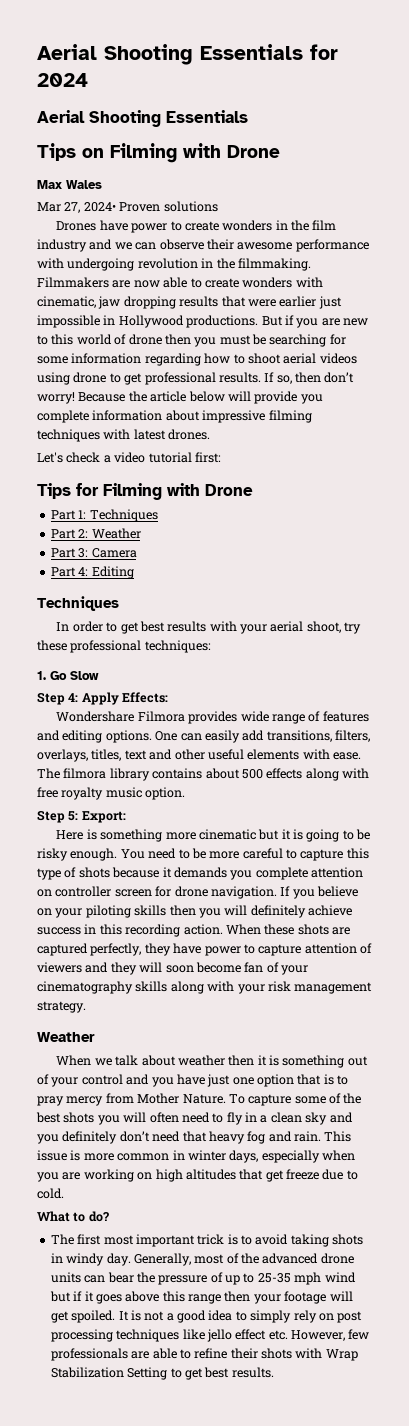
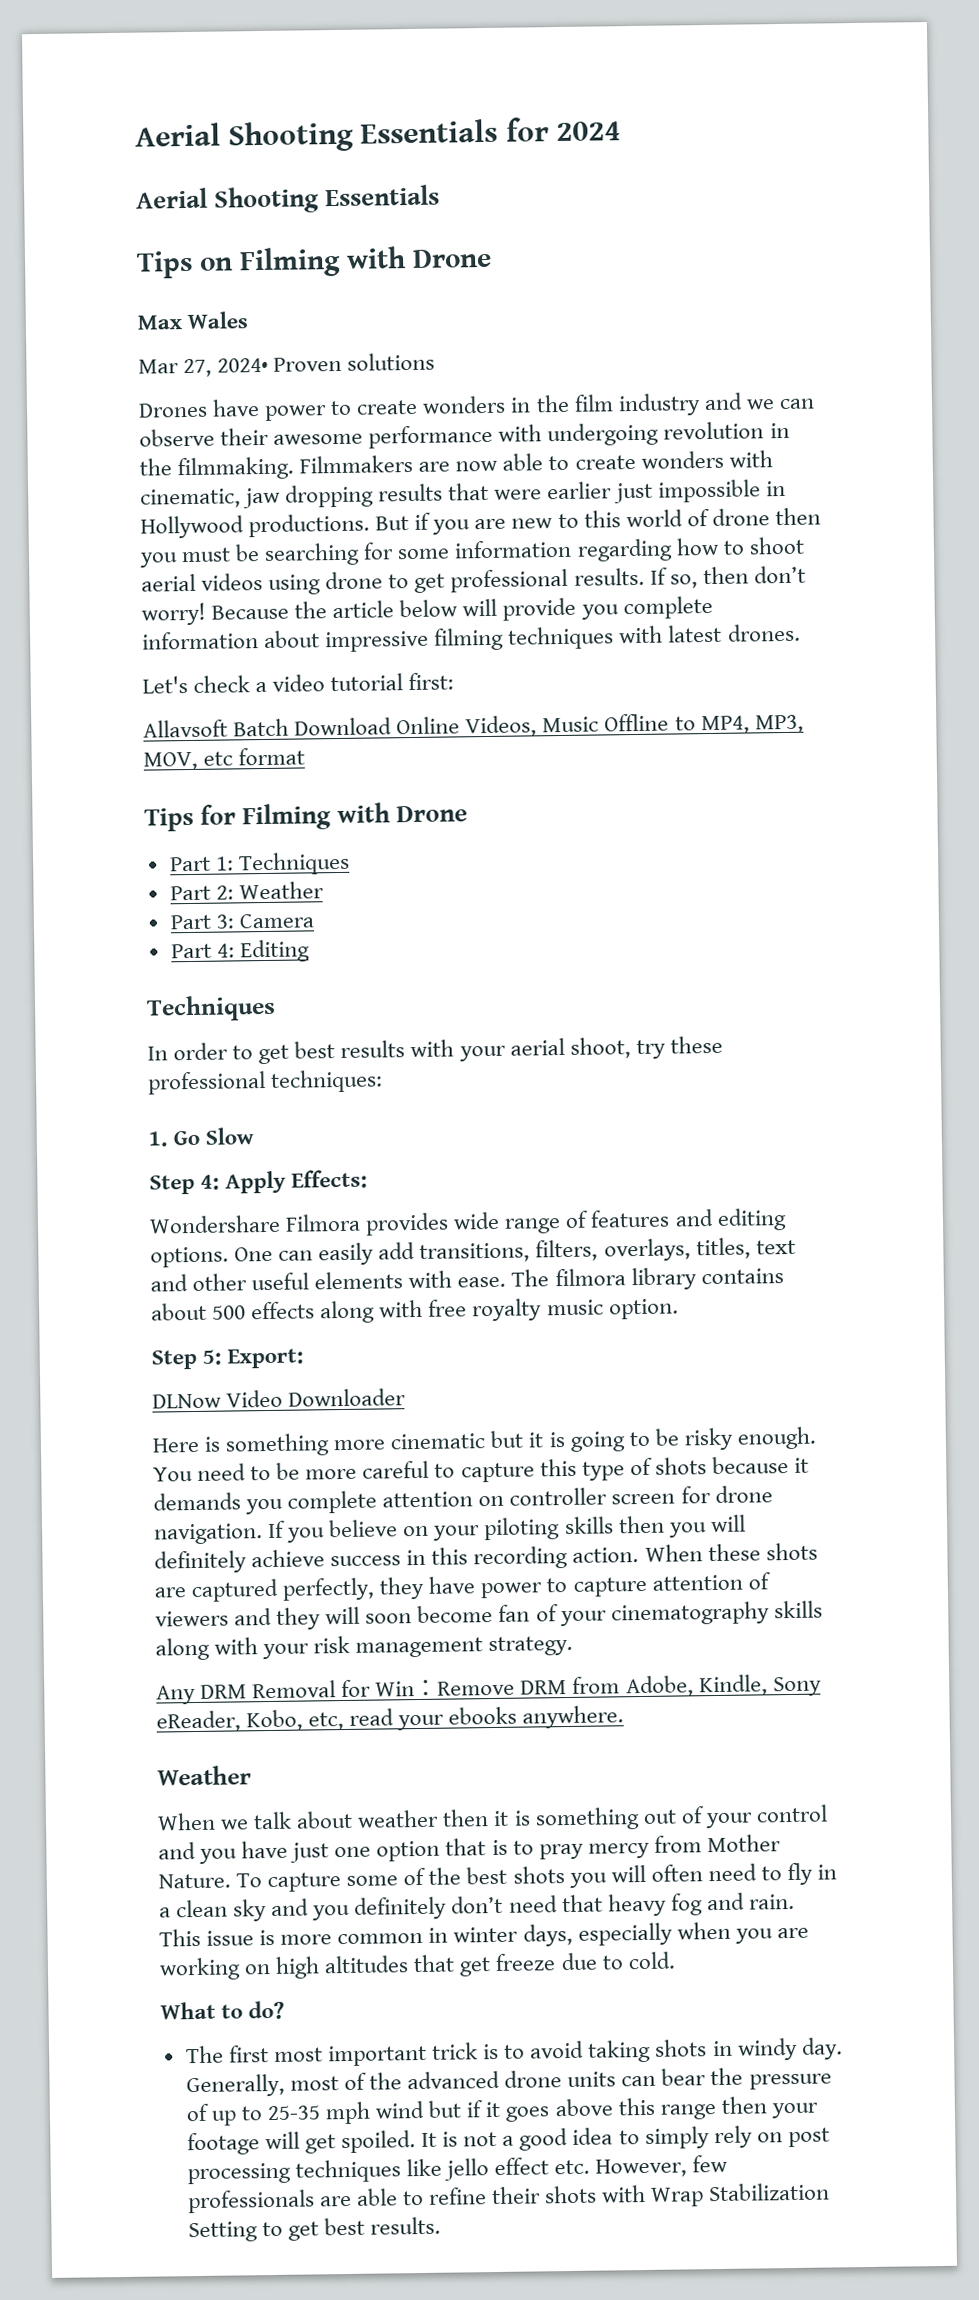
(221, 457) none -> [143,713,804,738] [143,747,306,771] // Allavsoft Batch Download Online Videos, Music Offline to MP4, MP3, MOV, etc format
(126, 817) none -> [152,1388,407,1409] // DLNow Video Downloader
(86, 1007) none -> [156,1674,822,1705] [156,1705,625,1733] // Any DRM Removal for Win：Remove DRM from Adobe, Kindle, Sony eReader, Kobo, etc, read your ebooks anywhere.

